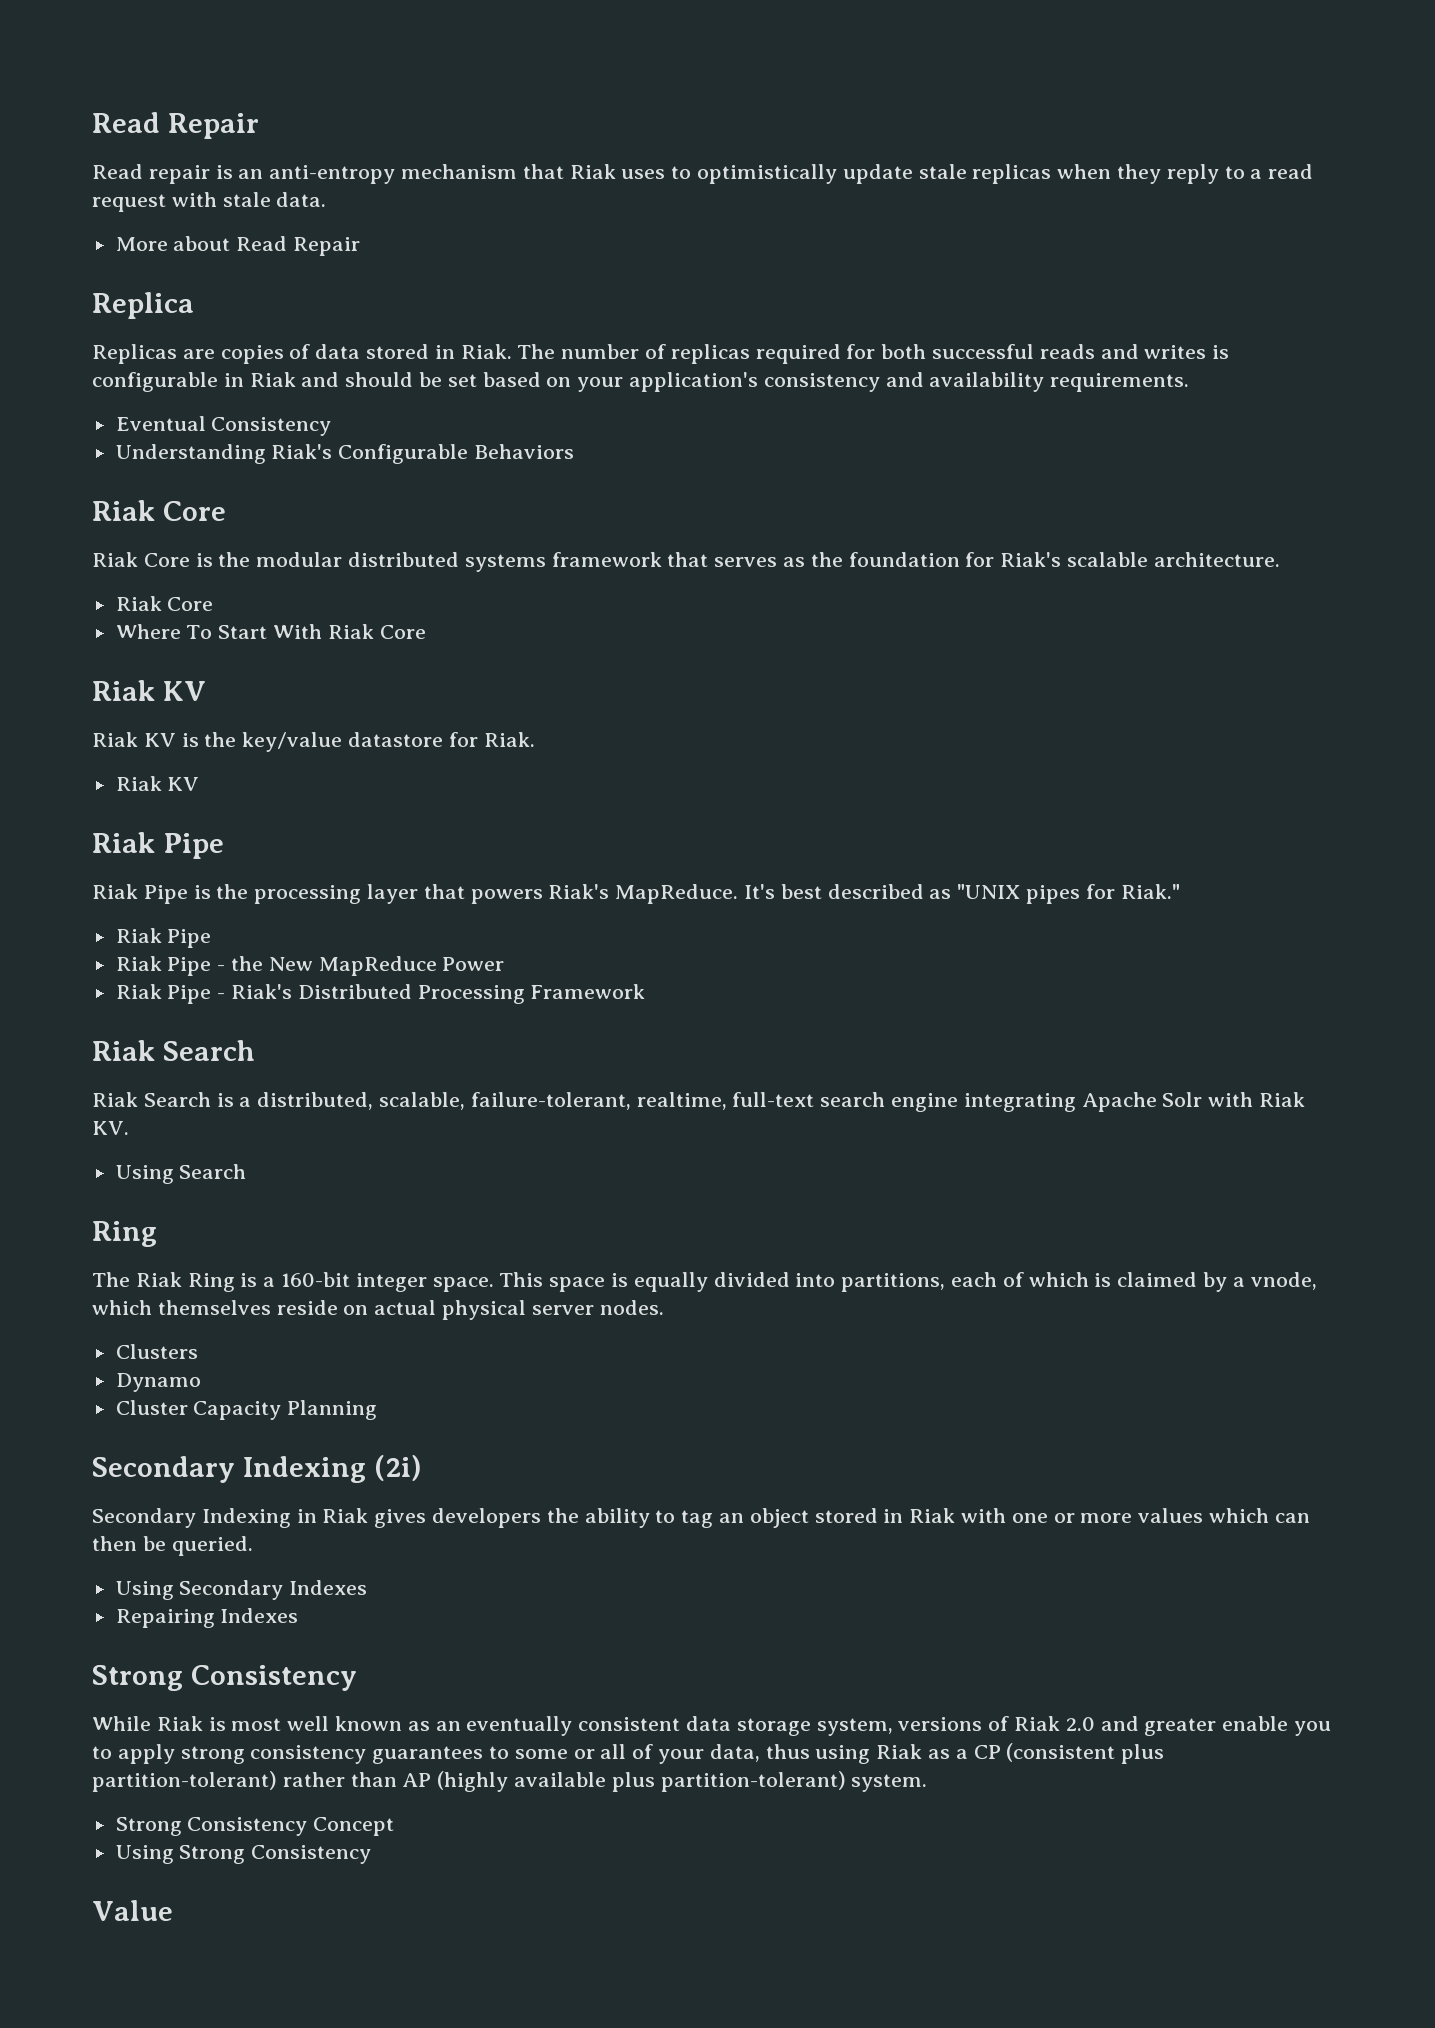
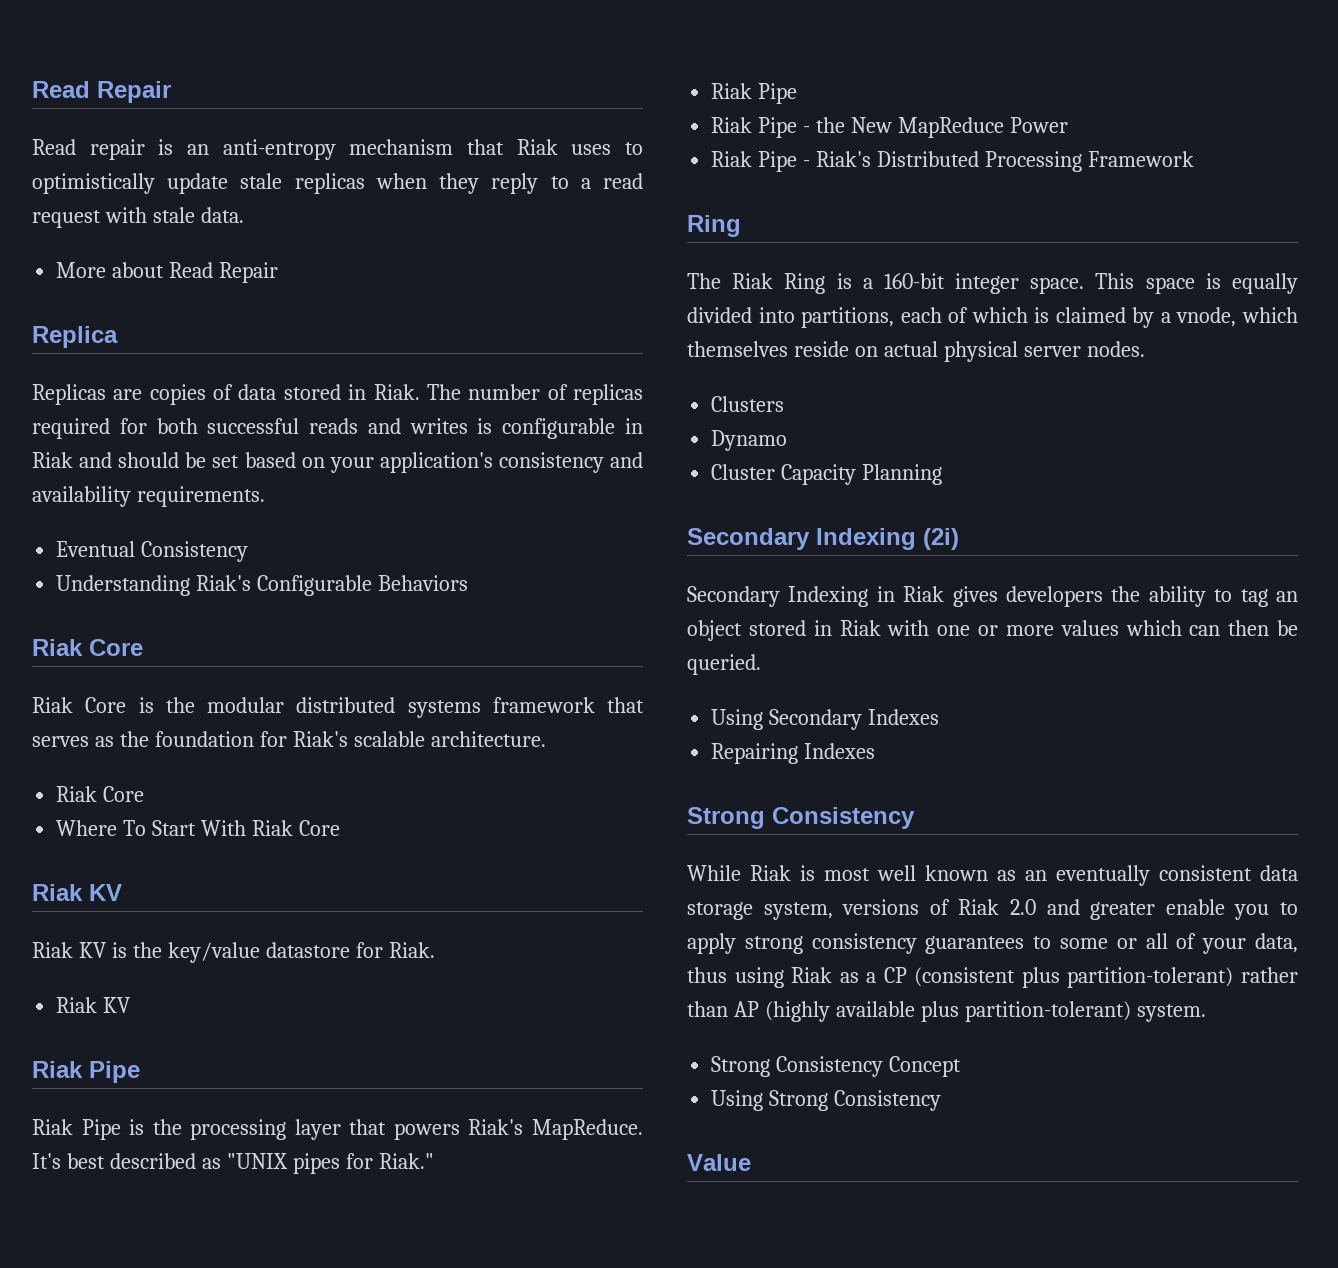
[92,1040,255,1061] [92,1092,1306,1112] [92,1121,129,1135] [115,1164,247,1184] // Riak Search // Riak Search is a distributed, scalable, failure-tolerant, realtime, full-text search engine integrating Apache Solr with Riak KV. // Using Search -> (1194, 159) none

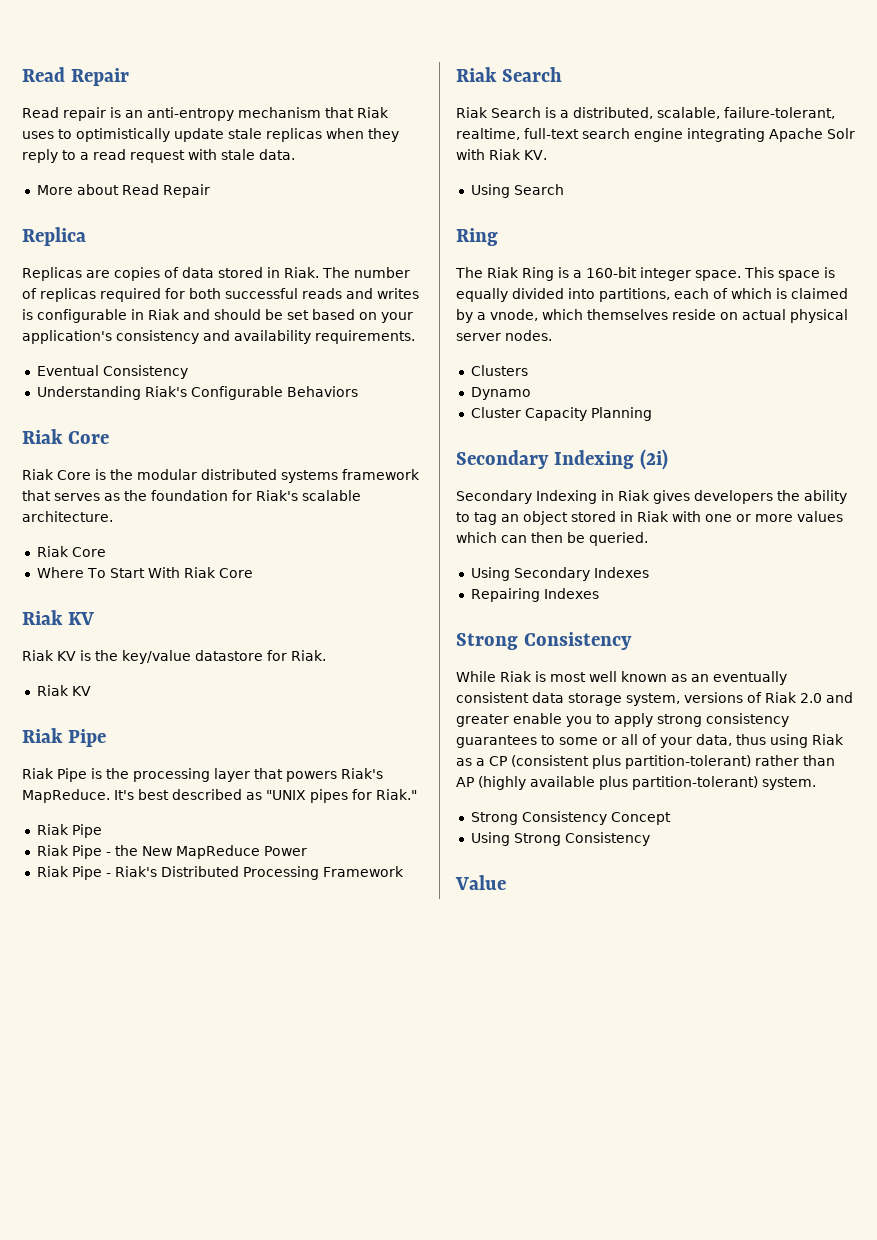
(1194, 159) none -> [456,67,562,82] [456,107,835,119] [456,128,855,142] [456,149,547,160] [470,184,564,198] // Riak Search // Riak Search is a distributed, scalable, failure-tolerant, realtime, full-text search engine integrating Apache Solr with Riak KV. // Using Search

